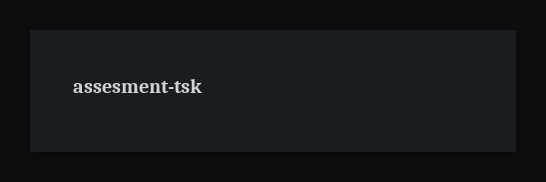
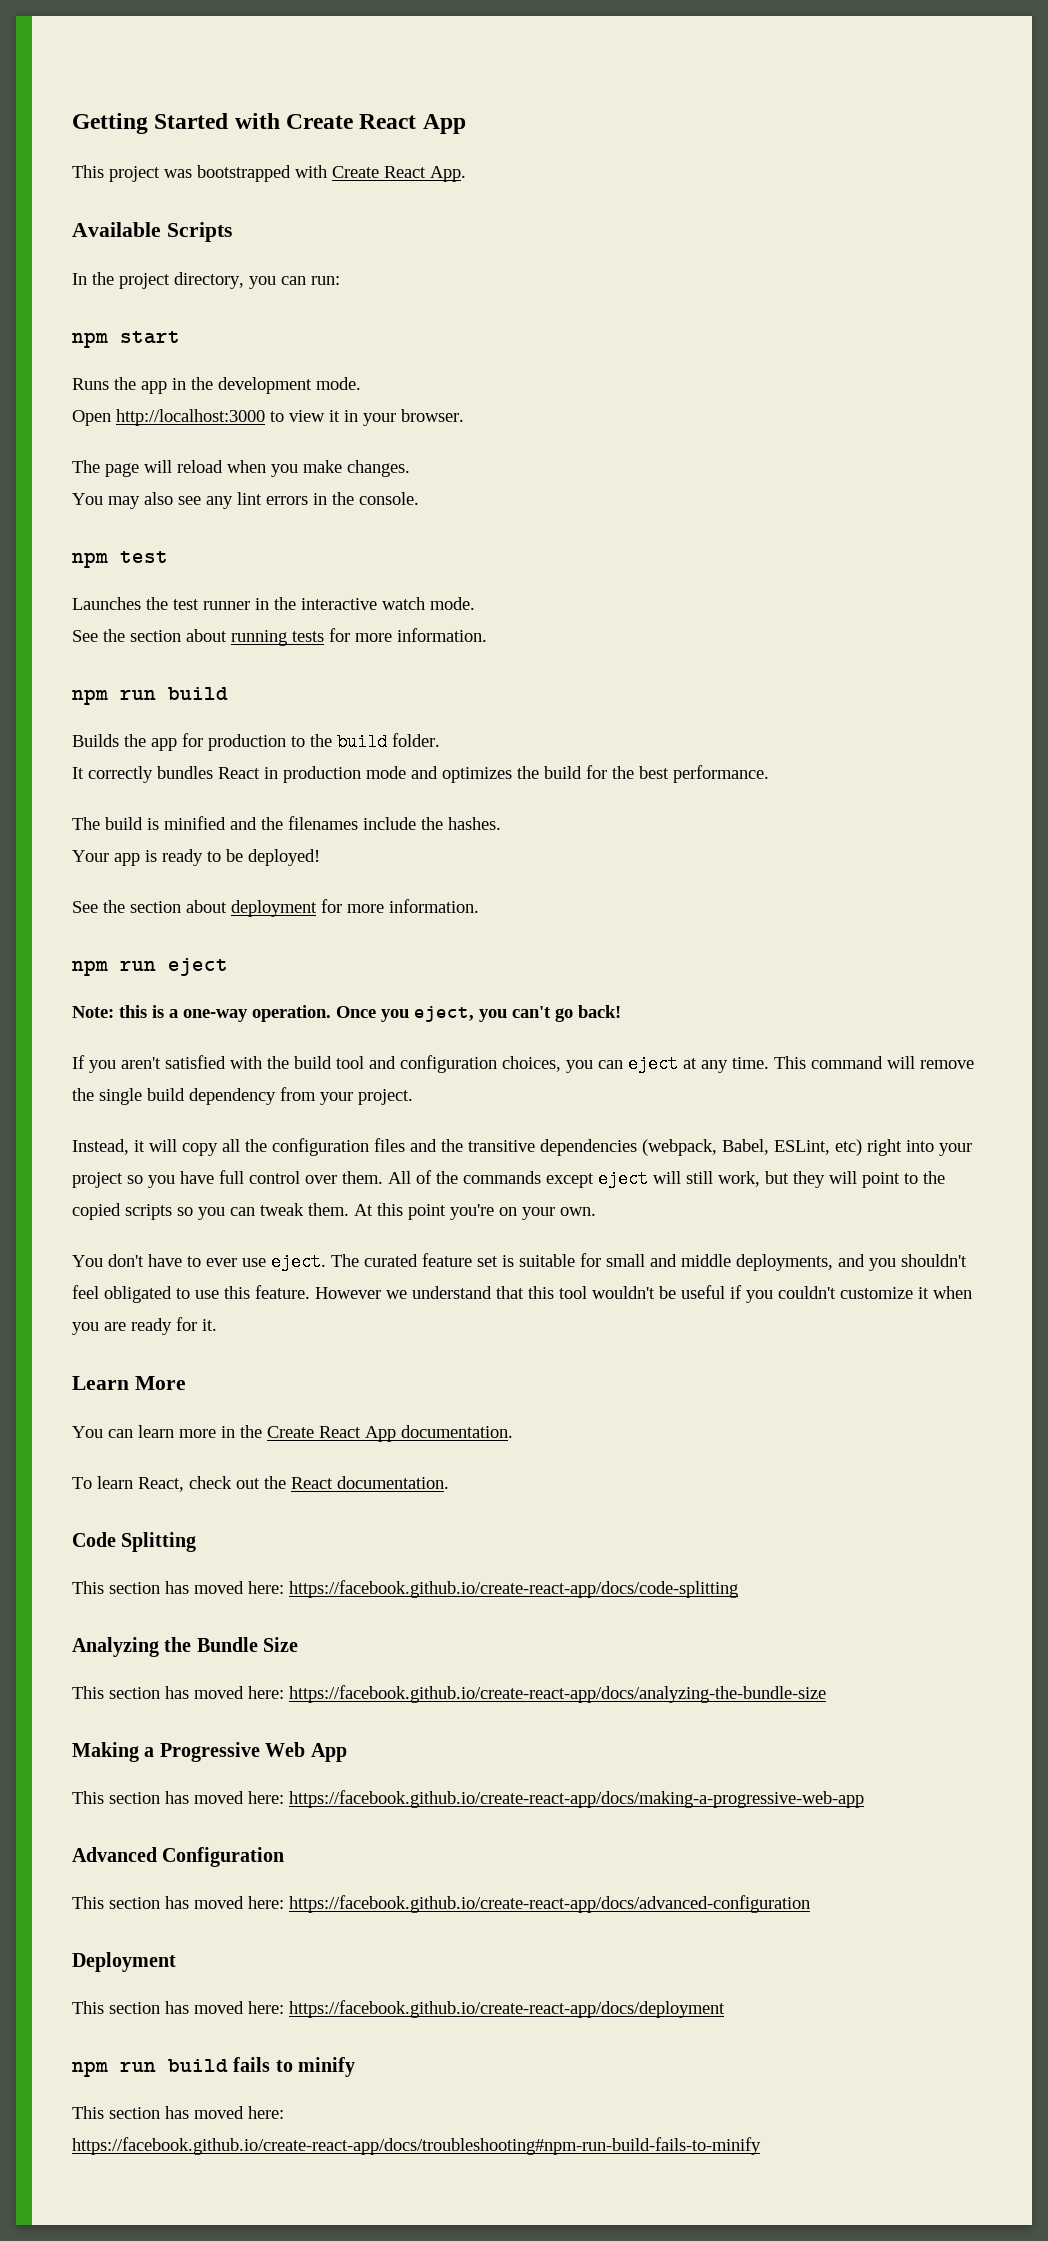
[73,78,202,93] assesment-tsk -> [72,113,466,134] [72,165,466,182] [72,222,232,242] [72,272,340,289] [72,331,180,348] [72,377,361,394] [72,409,464,426] [72,460,410,477] [72,492,419,509] [72,551,168,568] [72,597,475,610] [72,628,487,646] [72,687,228,705] [72,733,440,751] [72,765,769,783] [72,816,501,830] [72,849,320,866] [72,899,479,917] [72,958,228,976] [72,1005,621,1022] [72,1055,974,1073] [72,1087,413,1105] [72,1138,972,1156] [72,1170,945,1188] [72,1203,596,1220] [72,1253,967,1271] [72,1285,972,1303] [72,1317,217,1335] [72,1376,186,1390] [72,1425,513,1442] [72,1476,449,1492] [72,1532,197,1552] [72,1580,738,1598] [72,1637,299,1657] [72,1685,826,1703] [72,1742,347,1762] [72,1790,864,1808] [72,1847,285,1867] [72,1895,810,1913] [72,1952,176,1972] [72,2000,725,2018] [72,2057,356,2077] [72,2106,284,2119] [72,2137,761,2155] Getting Started with Create React App // This project was bootstrapped with Create React App. // Available Scripts // In the project directory, you can run: // npm start // Runs the app in the development mode. // Open http://localhost:3000 to view it in your browser. // The page will reload when you make changes. // You may also see any lint errors in the console. // npm test // Launches the test runner in the interactive watch mode. // See the section about running tests for more information. // npm run build // Builds the app for production to the build folder. // It correctly bundles React in production mode and optimizes the build for the best performance. // The build is minified and the filenames include the hashes. // Your app is ready to be deployed! // See the section about deployment for more information. // npm run eject // Note: this is a one-way operation. Once you eject, you can't go back! // If you aren't satisfied with the build tool and configuration choices, you can eject at any time. This command will remove the single build dependency from your project. // Instead, it will copy all the configuration files and the transitive dependencies (webpack, Babel, ESLint, etc) right into your project so you have full control over them. All of the commands except eject will still work, but they will point to the copied scripts so you can tweak them. At this point you're on your own. // You don't have to ever use eject. The curated feature set is suitable for small and middle deployments, and you shouldn't feel obligated to use this feature. However we understand that this tool wouldn't be useful if you couldn't customize it when you are ready for it. // Learn More // You can learn more in the Create React App documentation. // To learn React, check out the React documentation. // Code Splitting // This section has moved here: https://facebook.github.io/create-react-app/docs/code-splitting // Analyzing the Bundle Size // This section has moved here: https://facebook.github.io/create-react-app/docs/analyzing-the-bundle-size // Making a Progressive Web App // This section has moved here: https://facebook.github.io/create-react-app/docs/making-a-progressive-web-app // Advanced Configuration // This section has moved here: https://facebook.github.io/create-react-app/docs/advanced-configuration // Deployment // This section has moved here: https://facebook.github.io/create-react-app/docs/deployment // npm run build fails to minify // This section has moved here: https://facebook.github.io/create-react-app/docs/troubleshooting#npm-run-build-fails-to-minify

